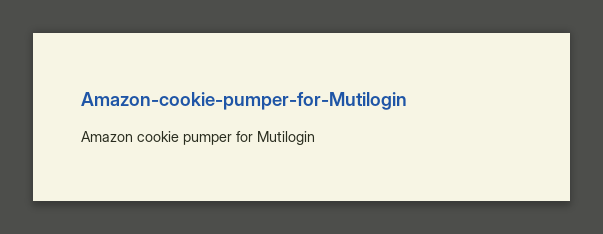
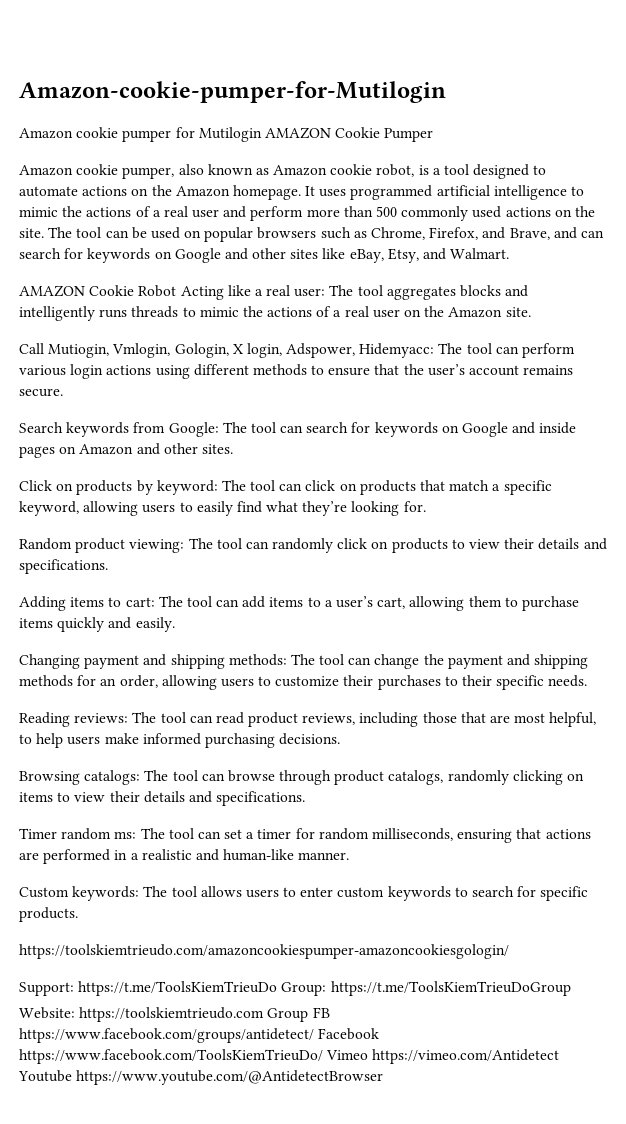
(315, 138) none -> [264,127,434,142] [19,164,547,179] [19,185,585,200] [19,206,595,221] [19,227,604,242] [19,248,510,263] [19,285,529,300] [19,306,531,321] [19,343,576,358] [19,364,574,379] [19,388,63,397] [19,422,577,437] [19,443,233,458] [19,480,552,495] [19,501,426,516] [19,538,607,553] [19,559,108,574] [19,596,579,611] [19,617,175,632] [19,654,589,669] [19,675,588,690] [19,712,597,727] [19,733,341,748] [19,770,585,785] [19,791,306,806] [19,828,591,843] [19,849,350,864] [19,886,589,901] [19,907,78,922] [19,944,509,959] [19,981,571,996] [19,1007,330,1022] [19,1028,380,1043] [19,1049,560,1064] [18,1070,384,1085] AMAZON Cookie Pumper // Amazon cookie pumper, also known as Amazon cookie robot, is a tool designed to automate actions on the Amazon homepage. It uses programmed artificial intelligence to mimic the actions of a real user and perform more than 500 commonly used actions on the site. The tool can be used on popular browsers such as Chrome, Firefox, and Brave, and can search for keywords on Google and other sites like eBay, Etsy, and Walmart. // AMAZON Cookie Robot Acting like a real user: The tool aggregates blocks and intelligently runs threads to mimic the actions of a real user on the Amazon site. // Call Mutiogin, Vmlogin, Gologin, X login, Adspower, Hidemyacc: The tool can perform various login actions using different methods to ensure that the user’s account remains secure. // Search keywords from Google: The tool can search for keywords on Google and inside pages on Amazon and other sites. // Click on products by keyword: The tool can click on products that match a specific keyword, allowing users to easily find what they’re looking for. // Random product viewing: The tool can randomly click on products to view their details and specifications. // Adding items to cart: The tool can add items to a user’s cart, allowing them to purchase items quickly and easily. // Changing payment and shipping methods: The tool can change the payment and shipping methods for an order, allowing users to customize their purchases to their specific needs. // Reading reviews: The tool can read product reviews, including those that are most helpful, to help users make informed purchasing decisions. // Browsing catalogs: The tool can browse through product catalogs, randomly clicking on items to view their details and specifications. // Timer random ms: The tool can set a timer for random milliseconds, ensuring that actions are performed in a realistic and human-like manner. // Custom keywords: The tool allows users to enter custom keywords to search for specific products. // https://toolskiemtrieudo.com/amazoncookiespumper-amazoncookiesgologin/ // Support: https://t.me/ToolsKiemTrieuDo Group: https://t.me/ToolsKiemTrieuDoGroup // Website: https://toolskiemtrieudo.com Group FB https://www.facebook.com/groups/antidetect/ Facebook https://www.facebook.com/ToolsKiemTrieuDo/ Vimeo https://vimeo.com/Antidetect Youtube https://www.youtube.com/@AntidetectBrowser

